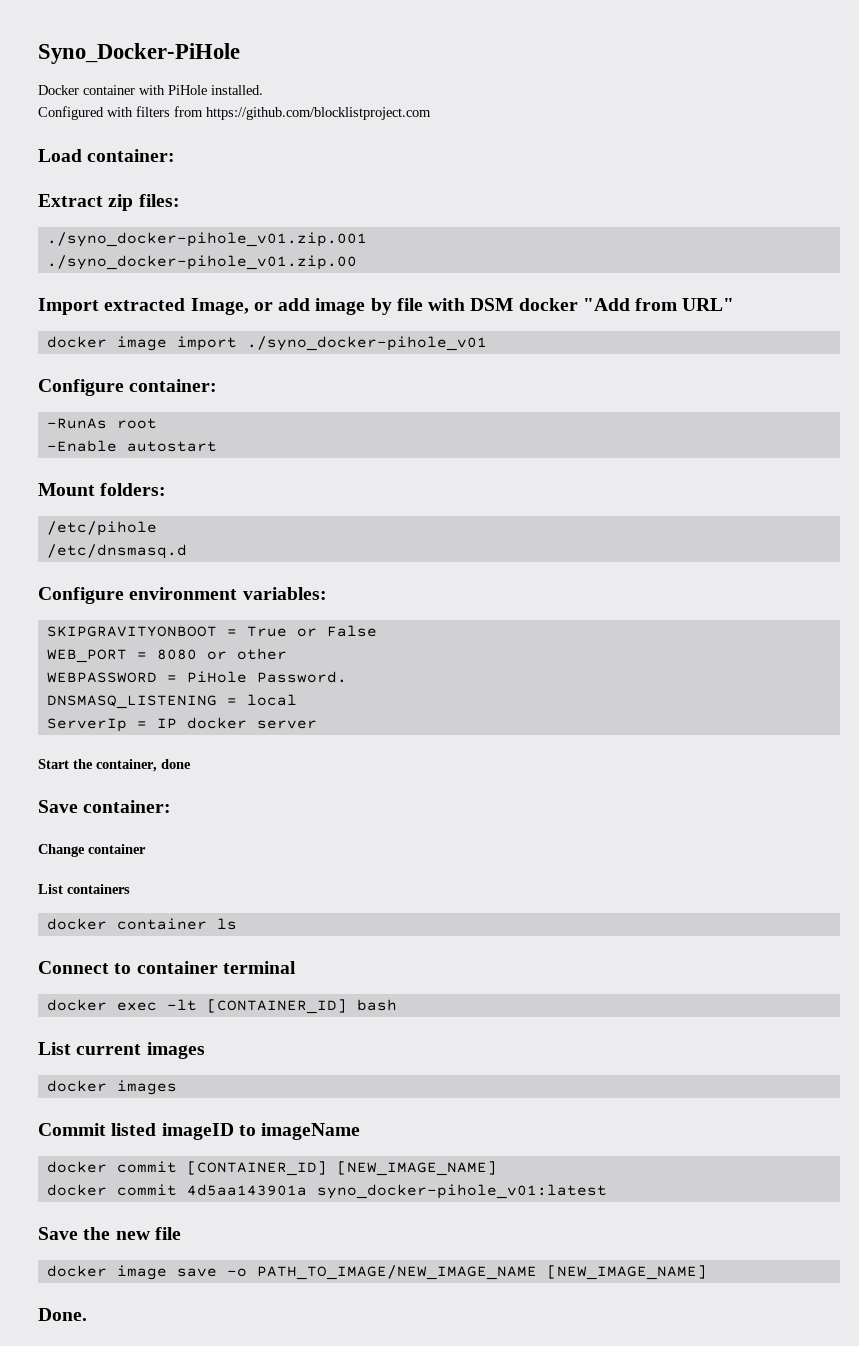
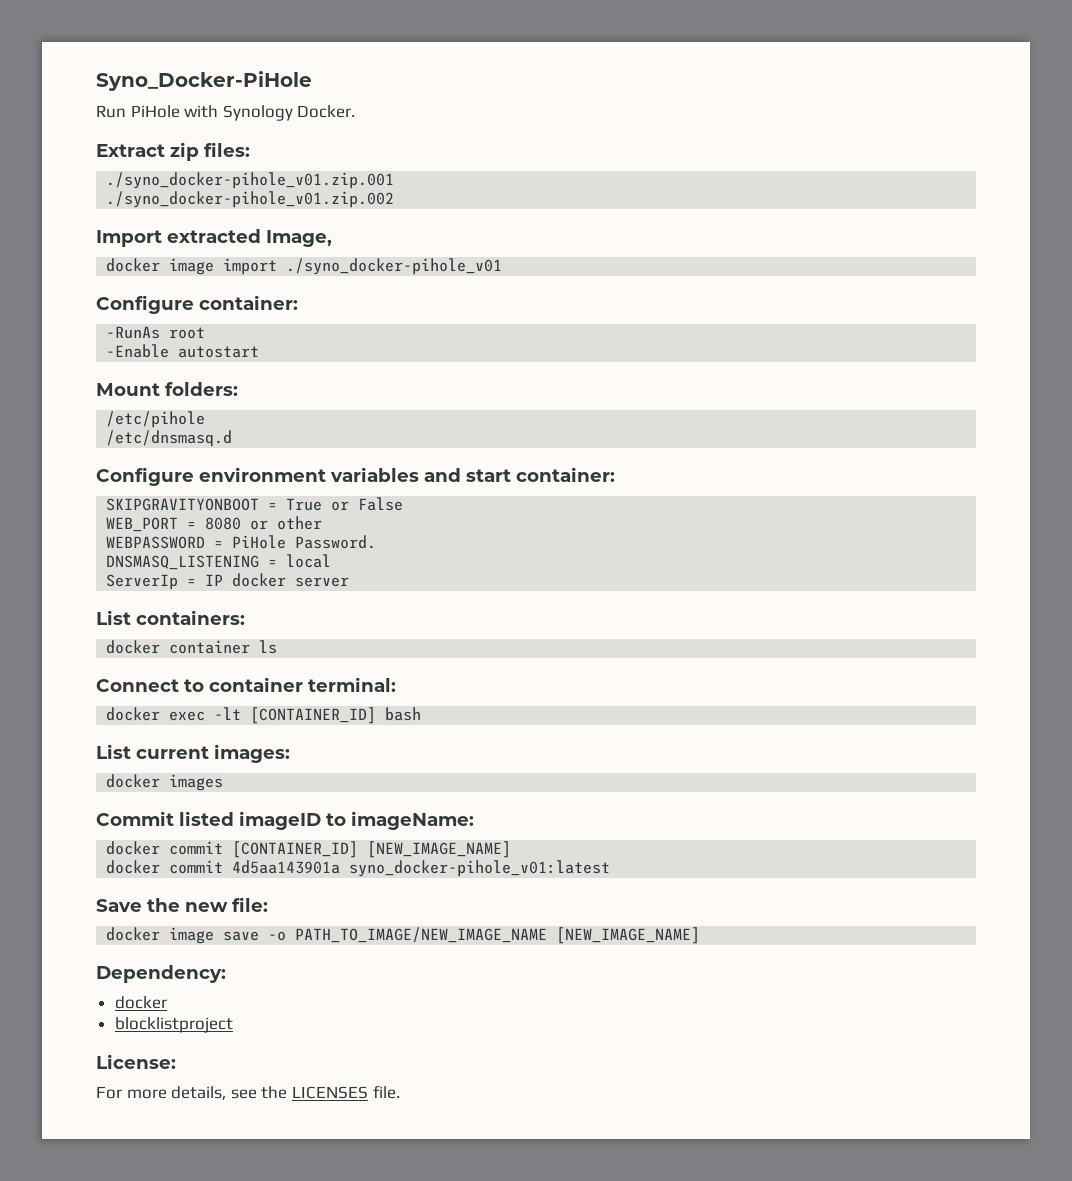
[38,85,263,95] [38,106,431,120] [38,149,176,162] Docker container with PiHole installed. // Configured with filters from https://github.com/blocklistproject.com // Load container: -> [96,105,356,121] Run PiHole with Synology Docker.
[46,255,357,270] ./syno_docker-pihole_v01.zip.00 -> [106,191,395,208] ./syno_docker-pihole_v01.zip.002
[253,298,735,315] or add image by file with DSM docker "Add from URL" -> (332, 238) none
[242,587,327,600] variables: -> [330,467,615,482] variables and start container:
[38,759,191,772] [38,800,172,813] [38,844,146,857] [38,884,130,894] // Start the container, done // Save container: // Change container // List containers -> [96,610,245,625] // List containers:
[222,961,296,974] terminal -> [308,677,396,692] terminal:
[146,1042,205,1059] images -> [214,744,290,763] images:
[261,1123,361,1140] imageName -> [351,811,474,830] imageName:
[154,1227,181,1240] file -> [232,897,268,912] file:
[38,1308,87,1321] Done. -> [96,965,226,983] [114,996,167,1009] [114,1017,233,1033] [96,1054,176,1069] [96,1085,400,1100] Dependency: // docker // blocklistproject // License: // For more details, see the LICENSES file.

